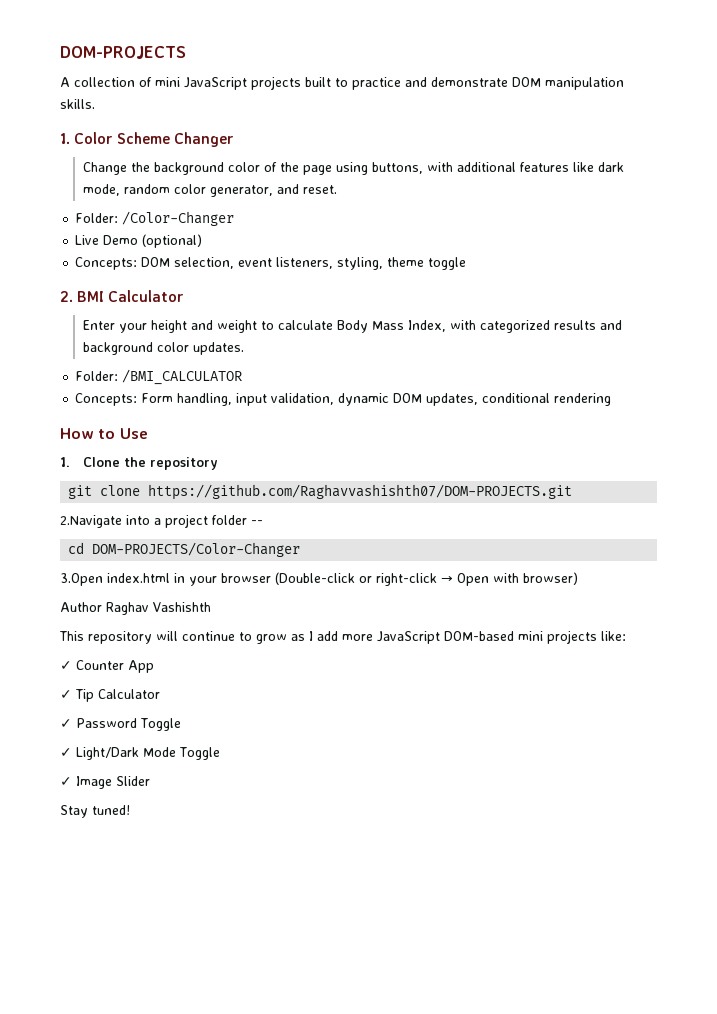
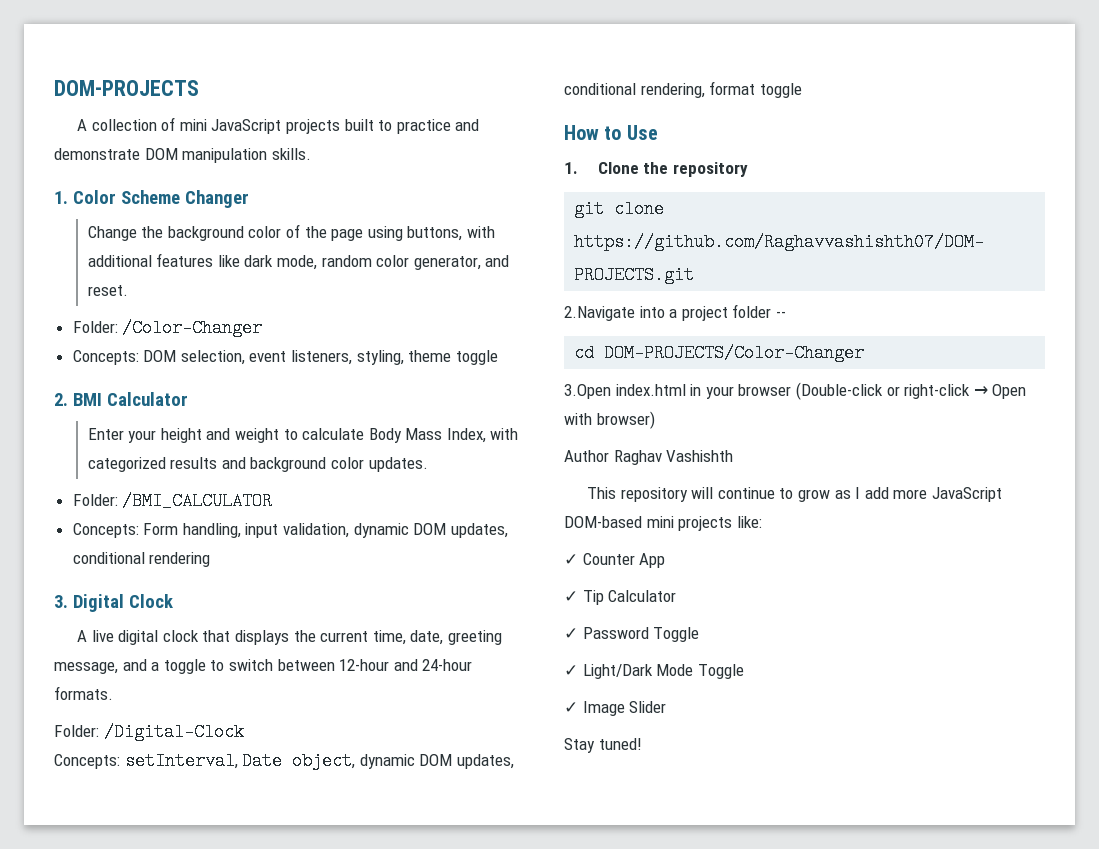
[75,234,203,248] // Live Demo (optional) -> (263, 328) none
(612, 399) none -> [54,594,173,612] [77,630,502,645] [54,659,473,674] [54,686,113,700] [54,723,244,741] [54,752,514,770] [564,81,802,98] // 3. Digital Clock // A live digital clock that displays the current time, date, greeting message, and a toggle to switch between 12-hour and 24-hour formats. // Folder: /Digital-Clock // Concepts: setInterval, Date object, dynamic DOM updates, conditional rendering, format toggle

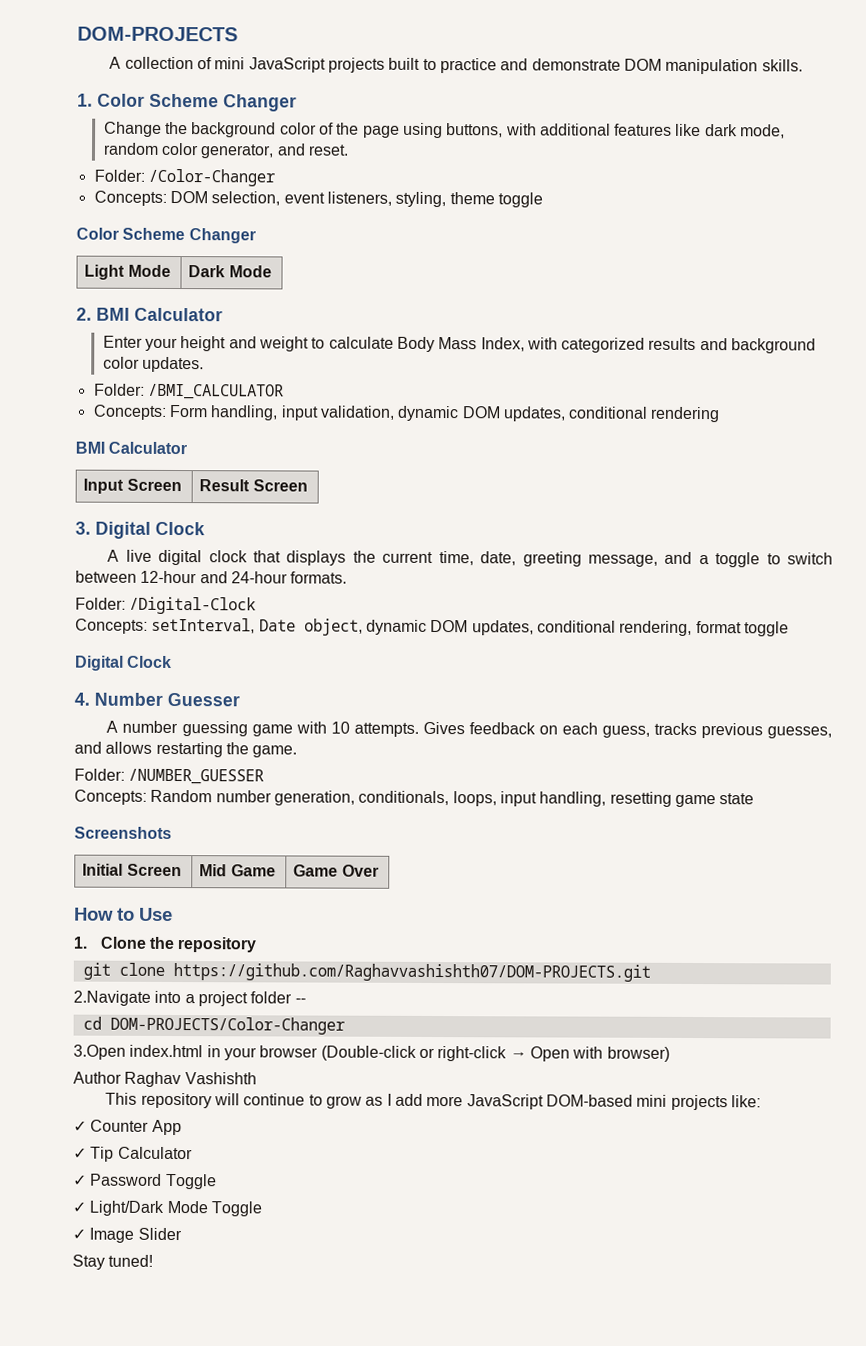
(498, 357) none -> [76,227,256,244] [84,264,171,280] [188,265,272,278] // Color Scheme Changer // Light Mode | Dark Mode
(211, 559) none -> [75,441,188,455] [83,478,182,494] [199,479,308,492] // BMI Calculator // Input Screen | Result Screen
(802, 90) none -> [75,655,173,671] [74,692,240,707] [106,720,832,739] [74,741,298,758] [74,768,265,785] [74,789,755,808] [74,826,172,839] [82,863,182,877] [199,864,276,877] [293,864,379,877] // Digital Clock // 4. Number Guesser // A number guessing game with 10 attempts. Gives feedback on each guess, tracks previous guesses, and allows restarting the game. // Folder: /NUMBER_GUESSER // Concepts: Random number generation, conditionals, loops, input handling, resetting game state // Screenshots // Initial Screen | Mid Game | Game Over

